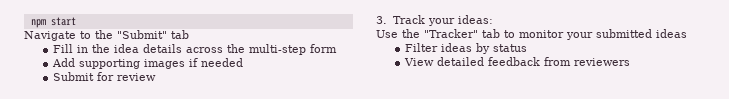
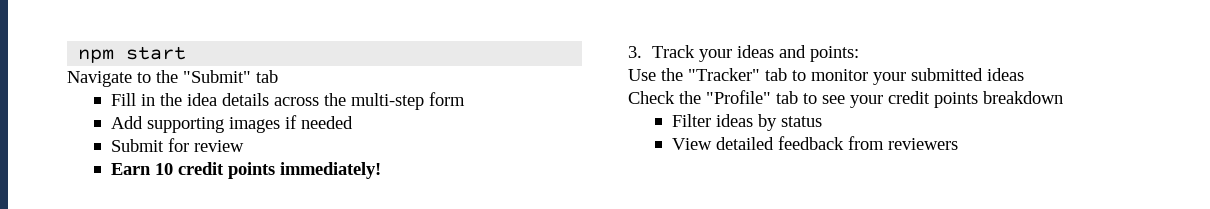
(156, 77) none -> [111,162,382,179] // Earn 10 credit points immediately!
[457,15,493,24] ideas: -> [736,45,859,62] ideas and points:
(687, 33) none -> [628,90,1063,108] // Check the "Profile" tab to see your credit points breakdown

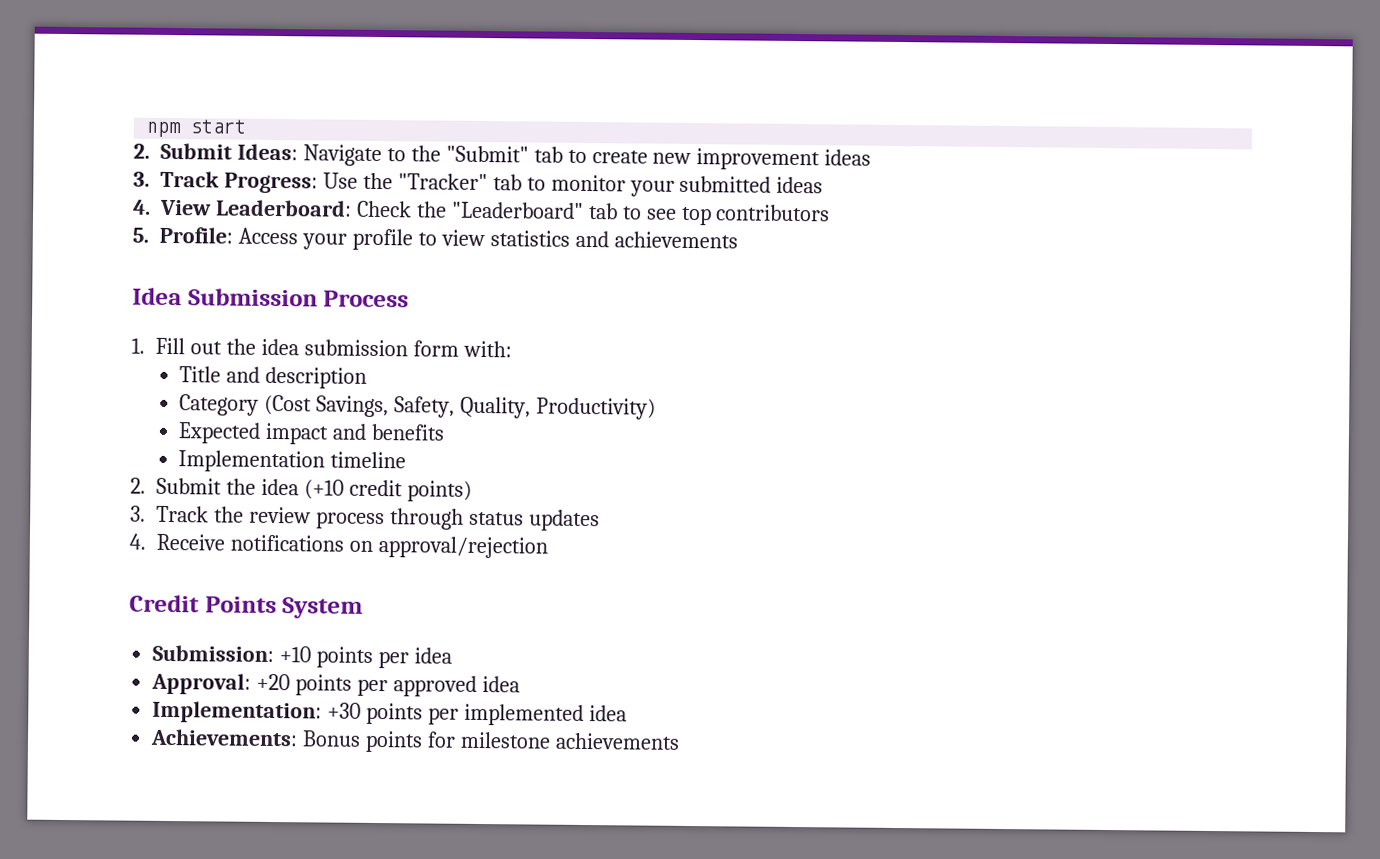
(187, 53) none -> [133,142,298,161] 2. Submit Ideas:
[111,92,466,110] [111,115,354,133] [111,138,245,152] [111,162,382,179] [628,45,859,62] // Fill in the idea details across the multi-step form // Add supporting images if needed // Submit for review // Earn 10 credit points immediately! // 3. Track your ideas and points: // -> [567,148,872,171] [133,170,318,194] to create new improvement ideas // 3. Track Progress:
(1024, 74) none -> [133,199,352,217] 4. View Leaderboard:
[706,90,771,104] "Profile" -> [451,201,584,219] "Leaderboard"
[850,91,1063,108] [672,114,823,131] [672,136,959,150] your credit points breakdown // Filter ideas by status // View detailed feedback from reviewers -> [680,204,831,226] [132,226,738,251] [132,287,410,308] [131,337,512,358] [179,366,368,389] [179,394,657,420] [178,422,446,445] [178,450,407,473] [130,477,472,502] [130,505,600,532] [129,533,548,559] [129,594,364,619] [152,644,452,669] [151,672,520,697] [152,700,627,726] [150,728,680,753] top contributors // 5. Profile: Access your profile to view statistics and achievements // Idea Submission Process // 1. Fill out the idea submission form with: // Title and description // Category (Cost Savings, Safety, Quality, Productivity) // Expected impact and benefits // Implementation timeline // 2. Submit the idea (+10 credit points) // 3. Track the review process through status updates // 4. Receive notifications on approval/rejection // Credit Points System // Submission: +10 points per idea // Approval: +20 points per approved idea // Implementation: +30 points per implemented idea // Achievements: Bonus points for milestone achievements

